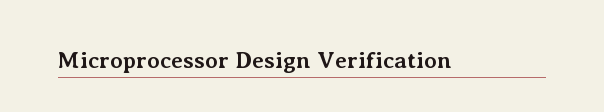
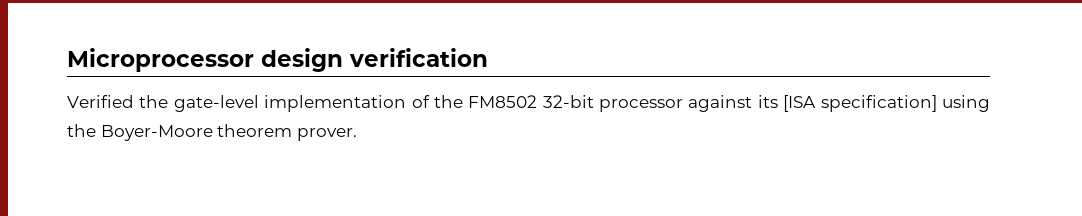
[235,52,453,73] Design Verification -> [261,48,488,72] [67,95,990,112] [67,124,357,141] design verification // Verified the gate-level implementation of the FM8502 32-bit processor against its [ISA specification] using the Boyer-Moore theorem prover.

